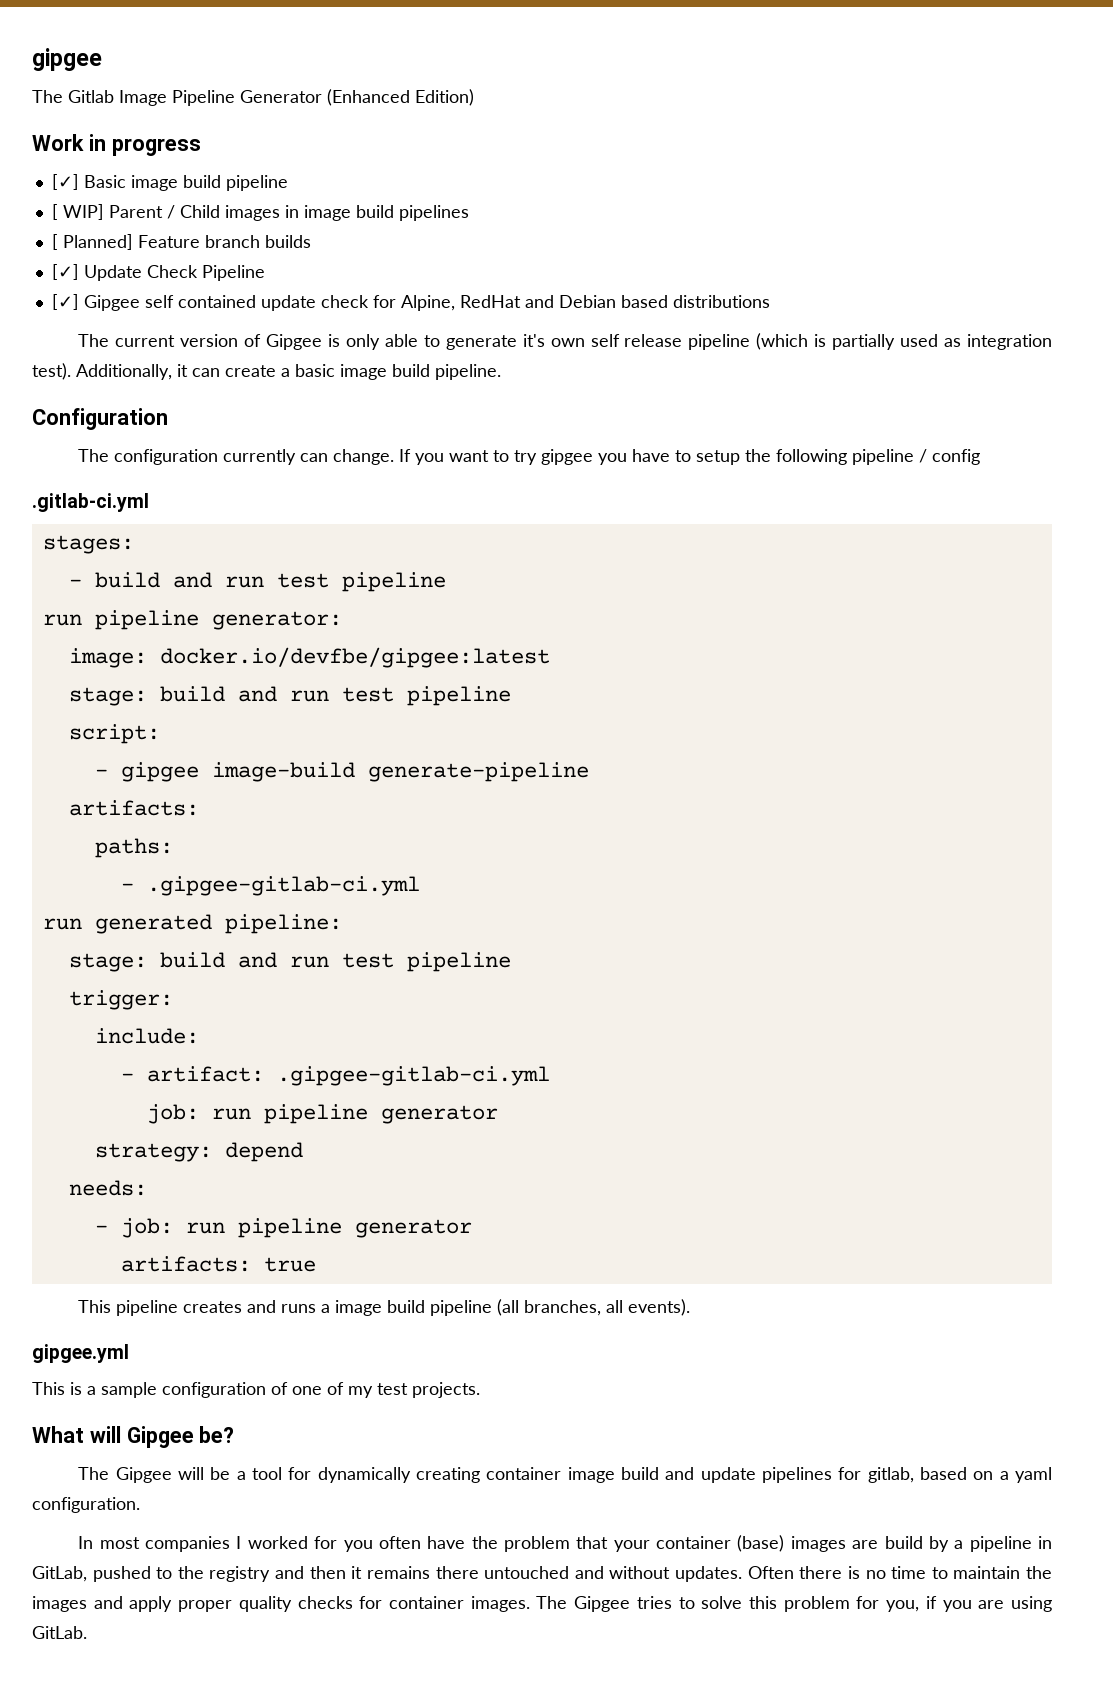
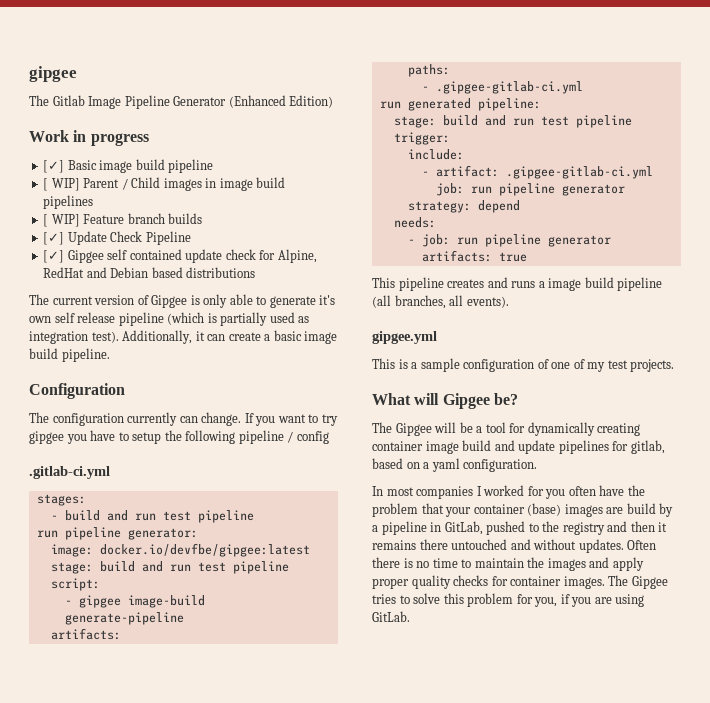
[62,234,133,250] Planned] -> [51,214,80,227] WIP]

